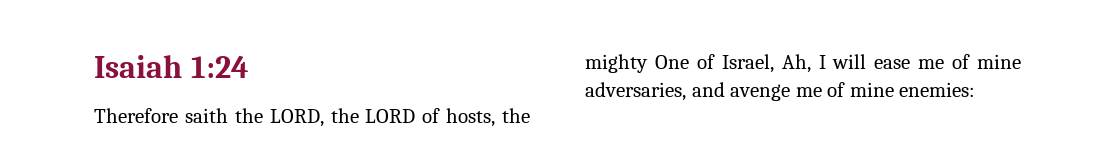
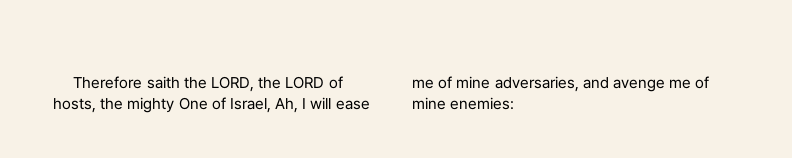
[94,55,249,78] Isaiah 1:24 // -> (73, 82) none

